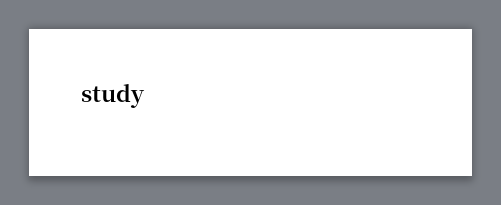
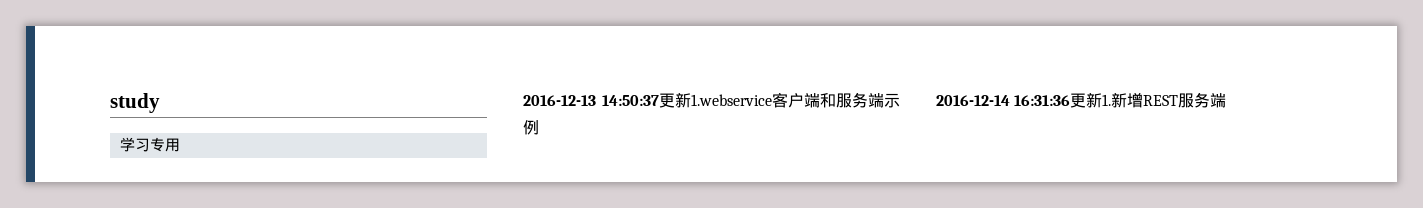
(145, 96) none -> [119,137,180,152] [523,92,900,108] [523,120,539,135] [936,92,1227,108] // 学习专用 // 2016-12-13 14:50:37更新1.webservice客户端和服务端示例 // 2016-12-14 16:31:36更新1.新增REST服务端

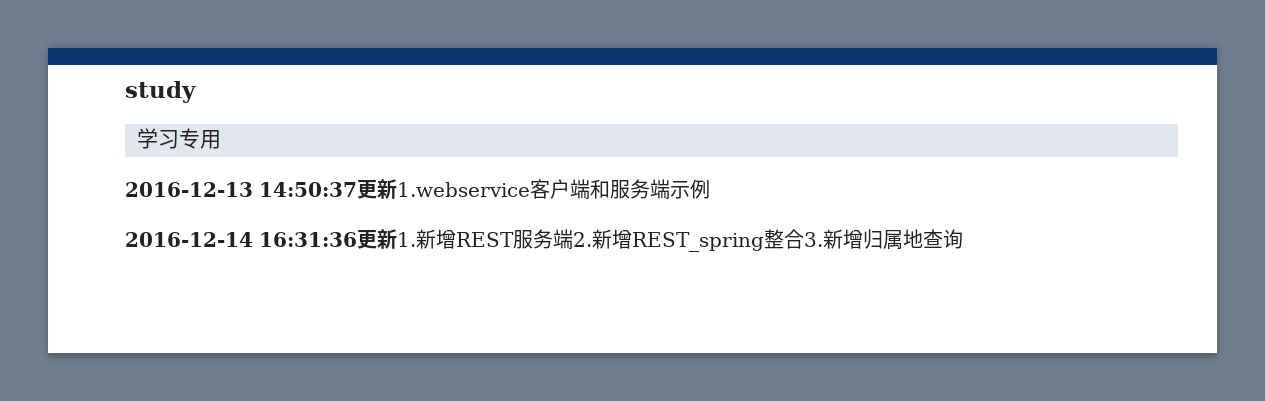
(1227, 100) none -> [573,229,963,252] 2.新增REST_spring整合3.新增归属地查询

